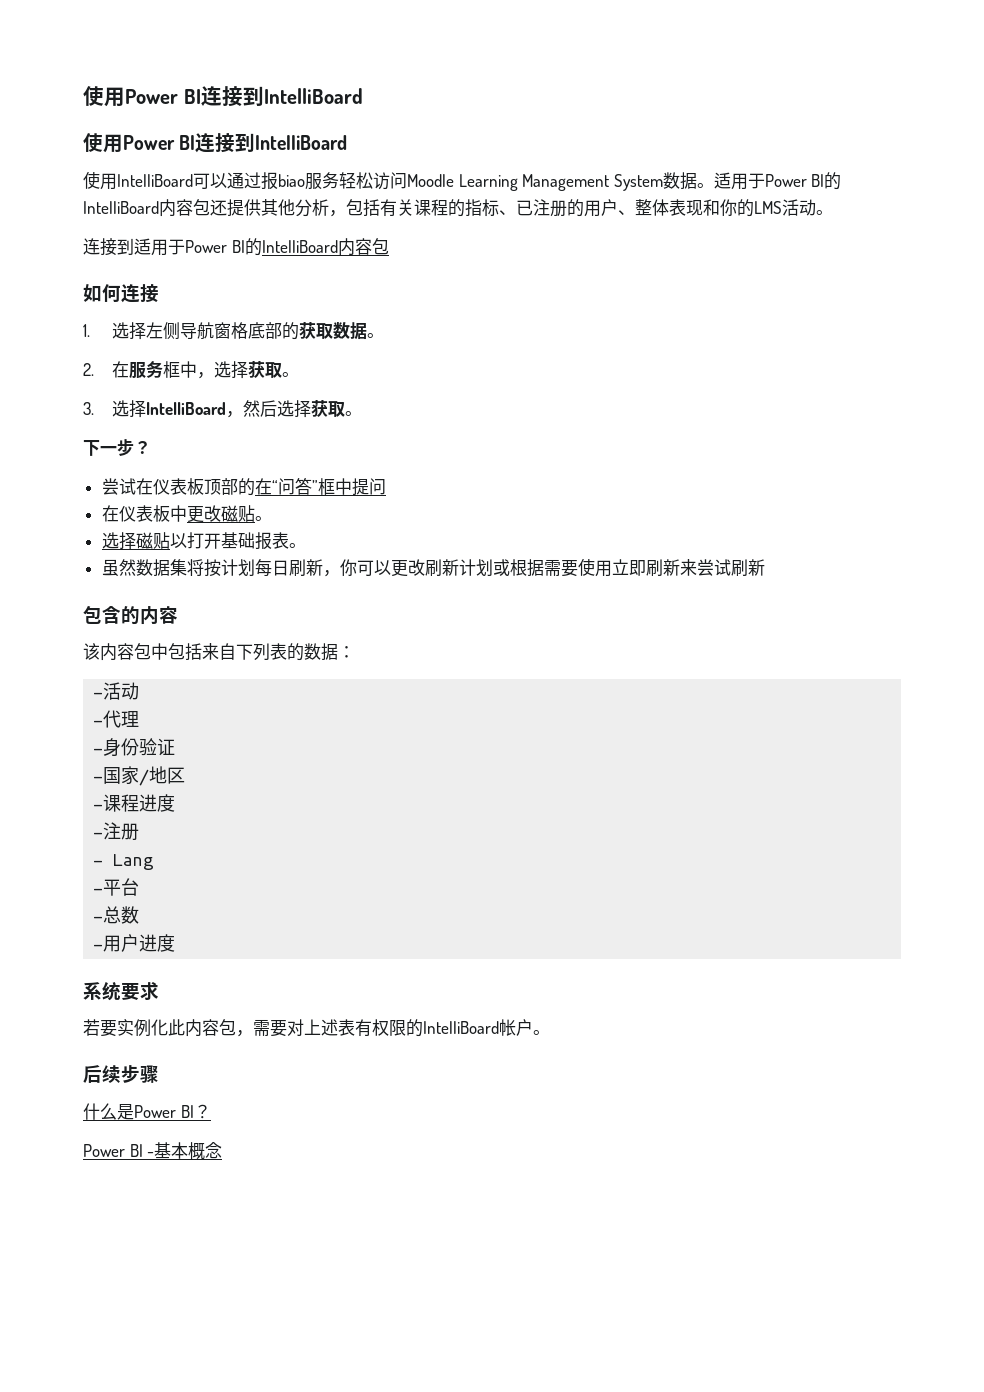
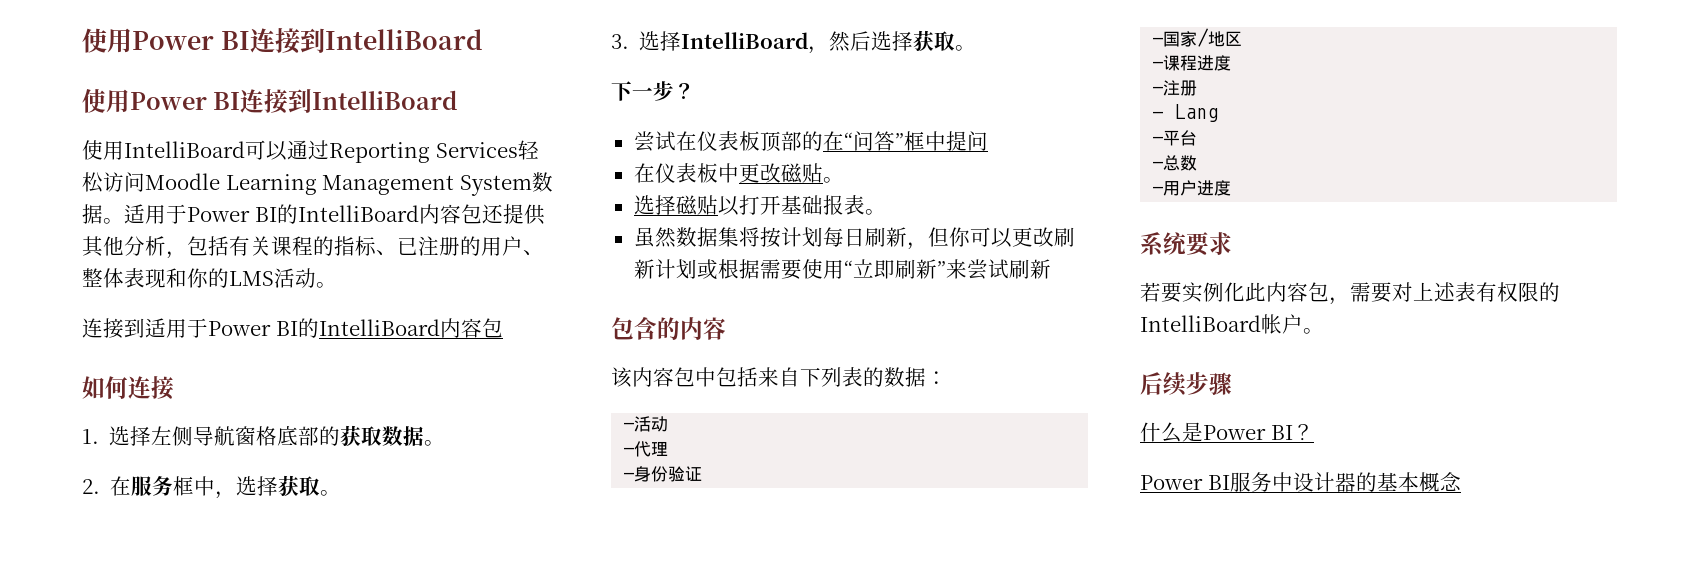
[261,172,339,190] 报biao服务 -> [329,142,518,163] Reporting Services
(340, 573) none -> [927,227,949,247] 但
(612, 568) none -> [843,260,853,277] “
(680, 567) none -> [936,261,946,277] ”
[147,1152,155,1157] - -> [1229,472,1377,492] 服务中设计器的

